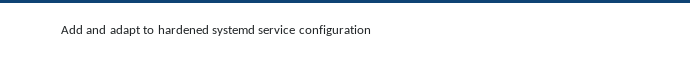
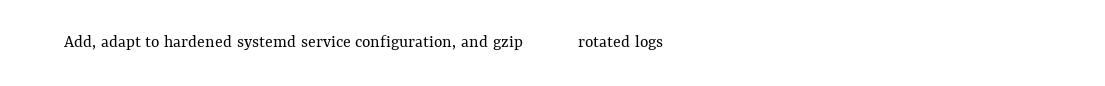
[61,25,107,34] Add and -> [64,35,96,50] Add,
[298,25,371,36] configuration -> [355,35,663,50] configuration, and gzip rotated logs

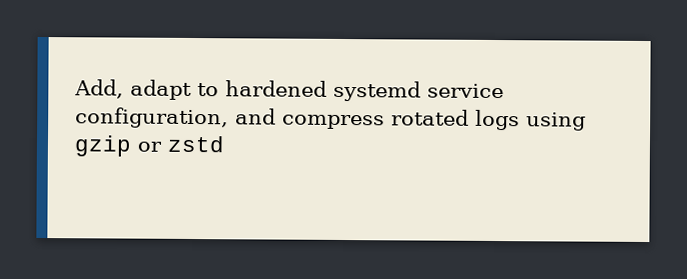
[492,36,523,50] gzip -> [282,114,385,130] compress
(663, 42) none -> [526,112,586,131] [74,135,225,157] using gzip or zstd

